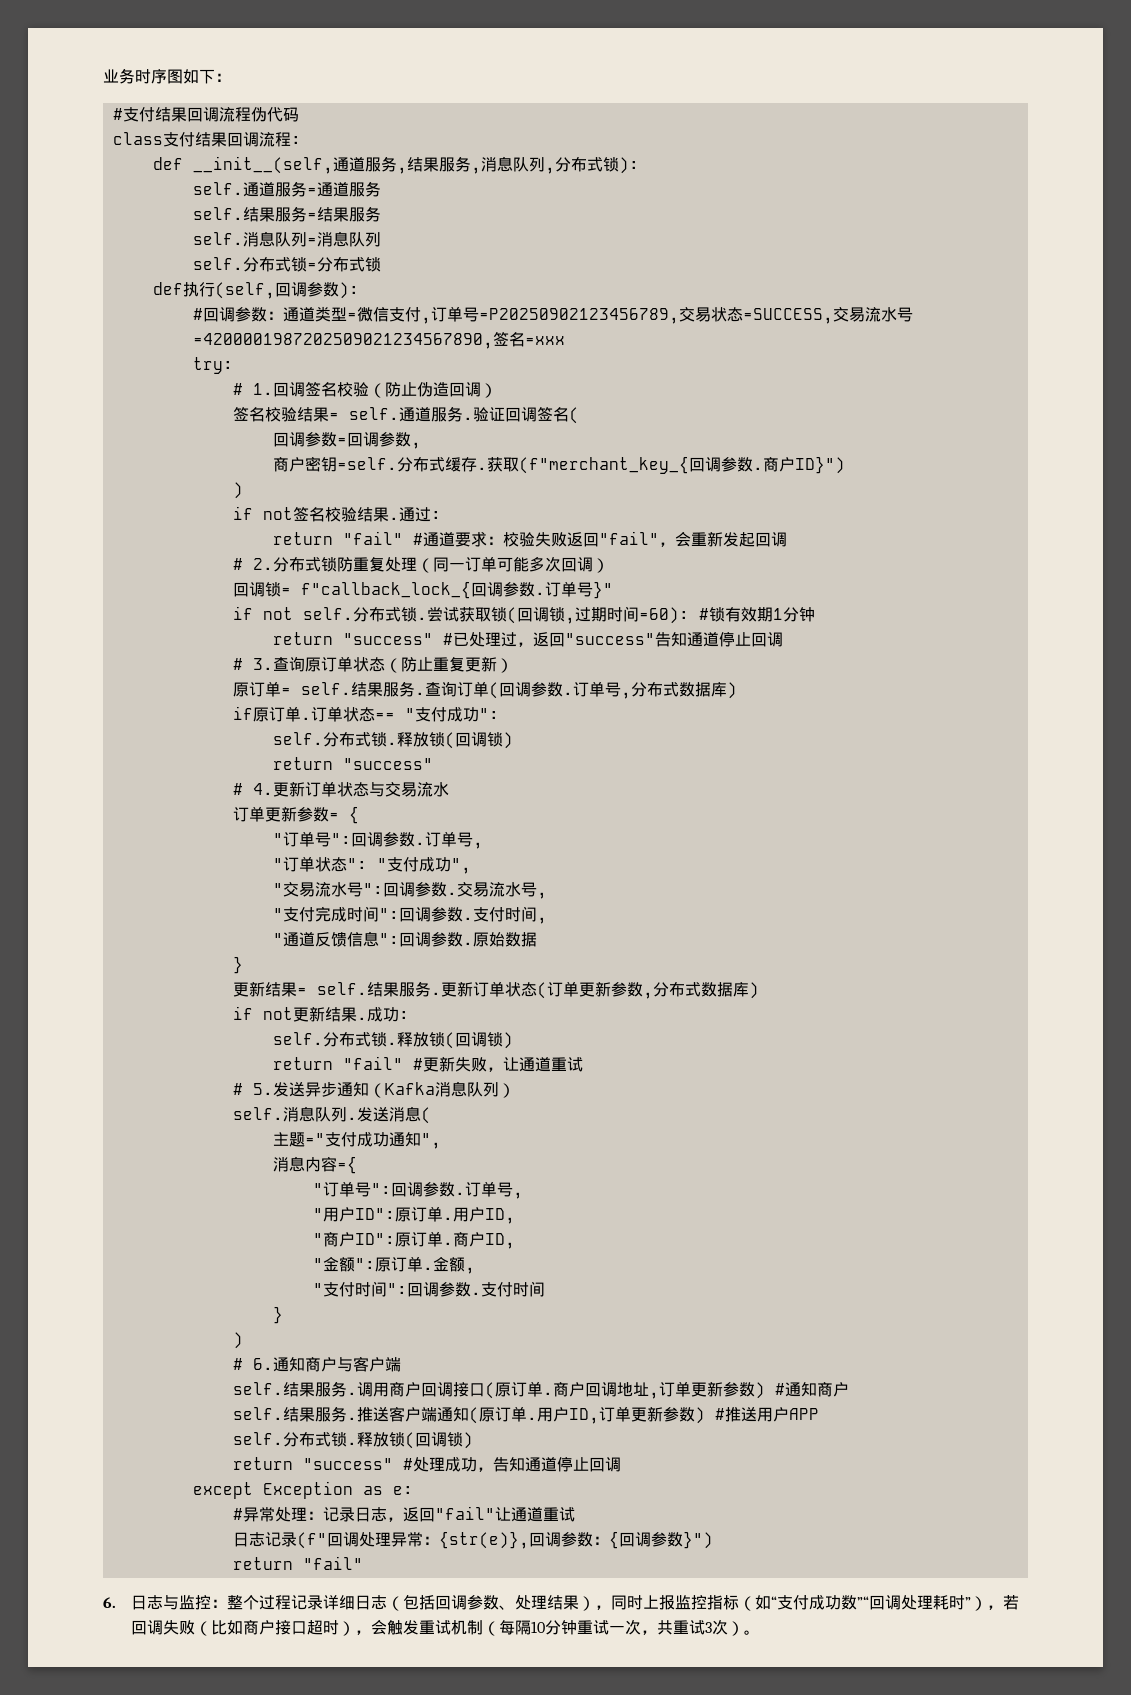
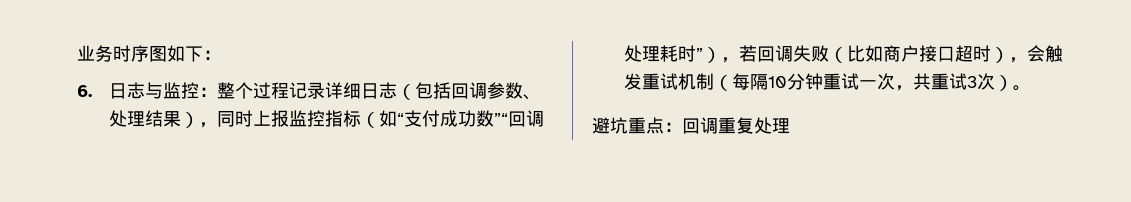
[112,107,299,122] [112,132,301,147] [152,156,639,174] [192,181,381,197] [192,206,381,222] [192,231,381,247] [192,256,381,272] [152,282,359,299] [192,306,913,324] [192,331,565,349] [192,357,233,374] [232,381,497,398] [232,406,579,424] [272,432,421,449] [272,456,845,474] [232,482,243,499] [232,506,441,522] [272,531,787,547] [232,556,609,573] [232,581,613,599] [232,606,815,624] [272,631,783,647] [232,656,513,673] [232,681,737,699] [232,706,499,722] [272,731,513,749] [272,757,433,770] [232,781,449,797] [232,806,359,824] [272,831,483,849] [272,856,471,874] [272,882,547,899] [272,906,547,924] [272,931,537,947] [232,956,243,974] [232,981,759,999] [232,1006,409,1022] [272,1031,513,1049] [272,1056,583,1072] [232,1081,515,1098] [232,1106,431,1124] [272,1132,441,1149] [272,1156,357,1174] [312,1181,523,1199] [312,1206,515,1224] [312,1231,515,1249] [312,1256,475,1274] [312,1281,545,1297] [272,1306,283,1324] [232,1332,243,1349] [232,1356,401,1372] [232,1381,849,1399] [232,1406,819,1424] [232,1431,473,1449] [232,1456,621,1472] [192,1481,413,1499] [232,1506,575,1522] [232,1531,713,1549] [232,1556,363,1570] // #支付结果回调流程伪代码 // class支付结果回调流程: // def __init__(self,通道服务,结果服务,消息队列,分布式锁): // self.通道服务=通道服务 // self.结果服务=结果服务 // self.消息队列=消息队列 // self.分布式锁=分布式锁 // def执行(self,回调参数): // #回调参数：通道类型=微信支付,订单号=P20250902123456789,交易状态=SUCCESS,交易流水号=4200001987202509021234567890,签名=xxx // try: // # 1.回调签名校验（防止伪造回调） // 签名校验结果= self.通道服务.验证回调签名( // 回调参数=回调参数, // 商户密钥=self.分布式缓存.获取(f"merchant_key_{回调参数.商户ID}") // ) // if not签名校验结果.通过: // return "fail" #通道要求：校验失败返回"fail"，会重新发起回调 // # 2.分布式锁防重复处理（同一订单可能多次回调） // 回调锁= f"callback_lock_{回调参数.订单号}" // if not self.分布式锁.尝试获取锁(回调锁,过期时间=60): #锁有效期1分钟 // return "success" #已处理过，返回"success"告知通道停止回调 // # 3.查询原订单状态（防止重复更新） // 原订单= self.结果服务.查询订单(回调参数.订单号,分布式数据库) // if原订单.订单状态== "支付成功": // self.分布式锁.释放锁(回调锁) // return "success" // # 4.更新订单状态与交易流水 // 订单更新参数= { // "订单号":回调参数.订单号, // "订单状态": "支付成功", // "交易流水号":回调参数.交易流水号, // "支付完成时间":回调参数.支付时间, // "通道反馈信息":回调参数.原始数据 // } // 更新结果= self.结果服务.更新订单状态(订单更新参数,分布式数据库) // if not更新结果.成功: // self.分布式锁.释放锁(回调锁) // return "fail" #更新失败，让通道重试 // # 5.发送异步通知（Kafka消息队列） // self.消息队列.发送消息( // 主题="支付成功通知", // 消息内容={ // "订单号":回调参数.订单号, // "用户ID":原订单.用户ID, // "商户ID":原订单.商户ID, // "金额":原订单.金额, // "支付时间":回调参数.支付时间 // } // ) // # 6.通知商户与客户端 // self.结果服务.调用商户回调接口(原订单.商户回调地址,订单更新参数) #通知商户 // self.结果服务.推送客户端通知(原订单.用户ID,订单更新参数) #推送用户APP // self.分布式锁.释放锁(回调锁) // return "success" #处理成功，告知通道停止回调 // except Exception as e: // #异常处理：记录日志，返回"fail"让通道重试 // 日志记录(f"回调处理异常：{str(e)},回调参数：{回调参数}") // return "fail" -> (221, 55) none
(760, 1632) none -> [592,117,790,134] // 避坑重点：回调重复处理

